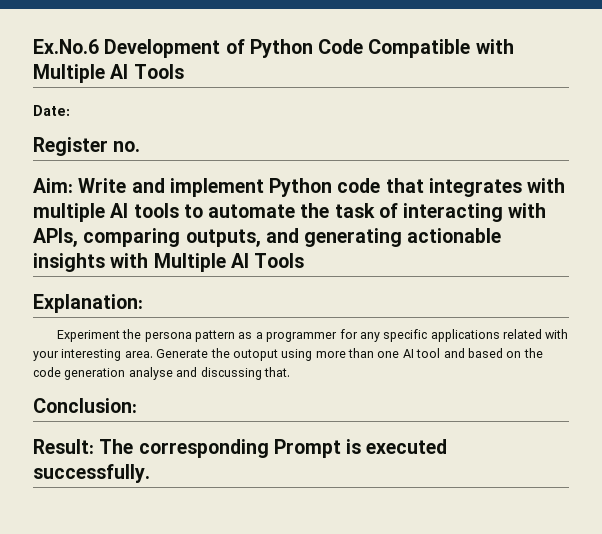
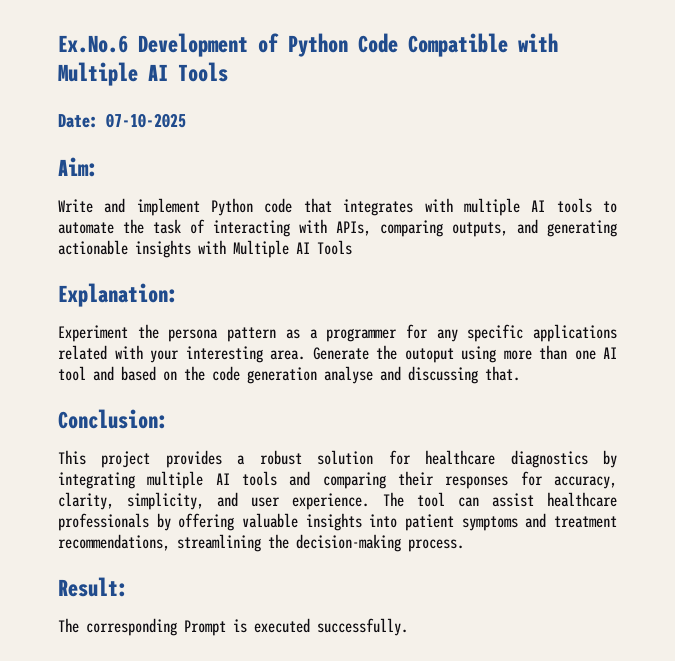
[33,137,141,156] // Register no. -> [106,113,186,128] 07-10-2025
(73, 185) none -> (98, 167) //
(137, 405) none -> [58,450,618,468] [58,471,617,489] [58,492,617,510] [58,513,617,531] [58,534,464,552] // This project provides a robust solution for healthcare diagnostics by integrating multiple AI tools and comparing their responses for accuracy, clarity, simplicity, and user experience. The tool can assist healthcare professionals by offering valuable insights into patient symptoms and treatment recommendations, streamlining the decision-making process.
(94, 446) none -> (128, 587) //

